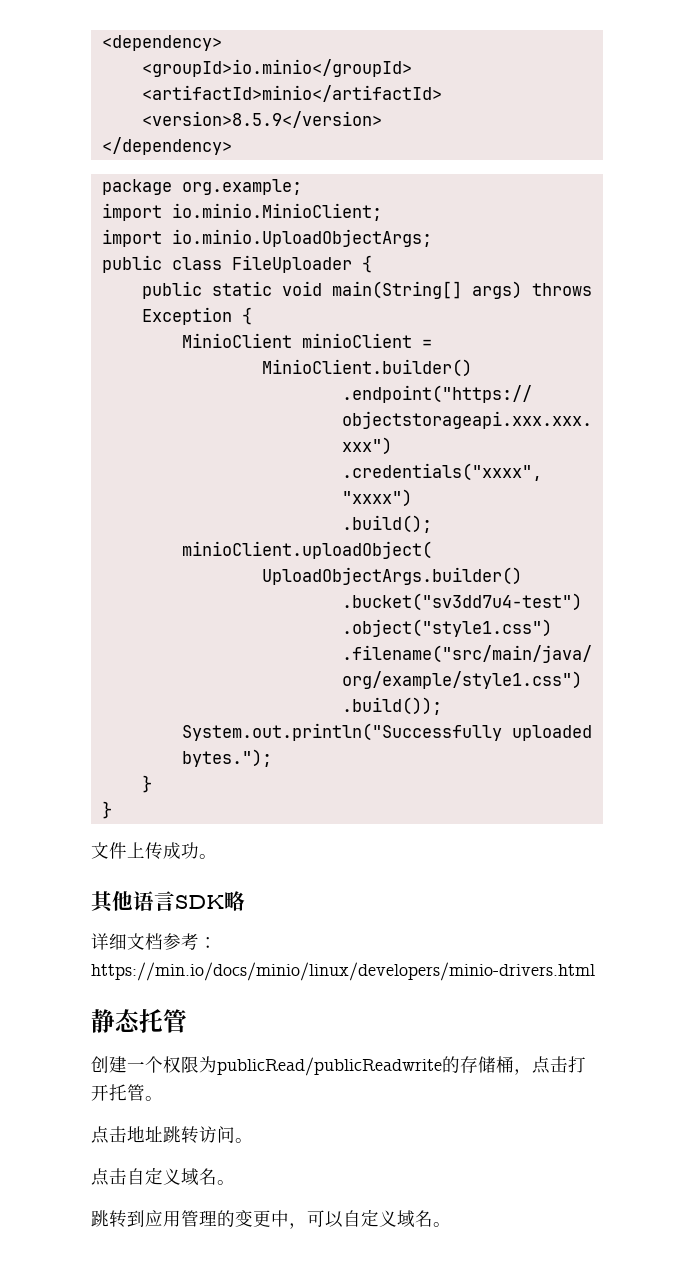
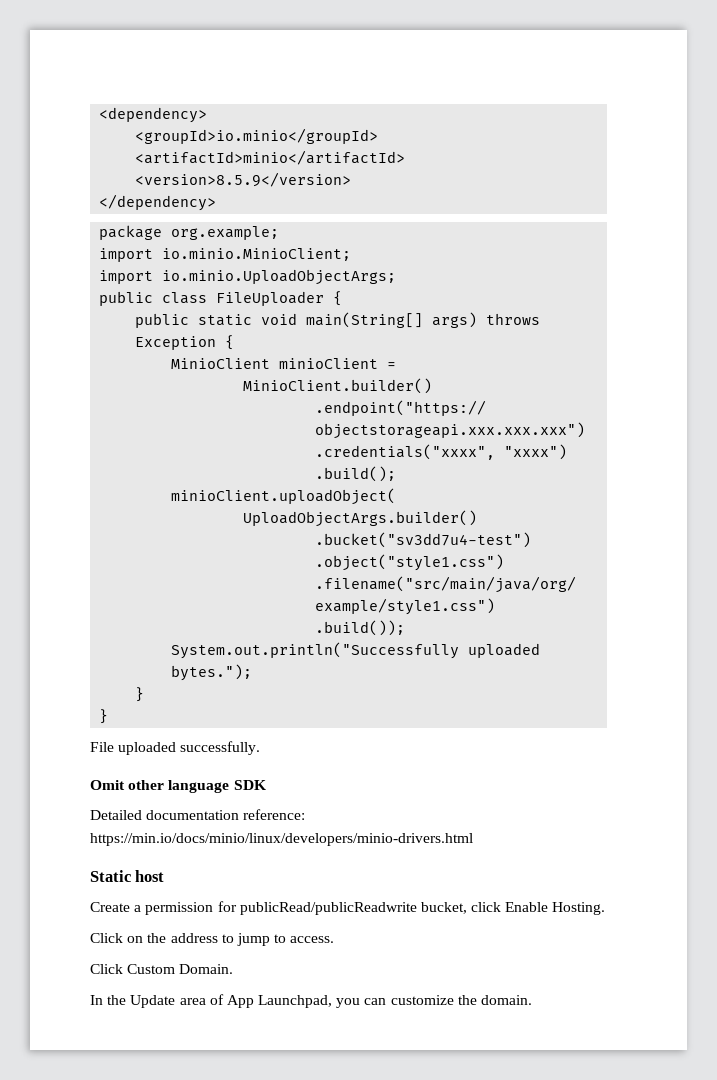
[91,842,217,860] [91,890,245,913] [91,933,217,950] [91,962,595,981] [91,1009,187,1033] [91,1056,586,1076] [91,1084,163,1101] [91,1126,253,1144] [91,1167,235,1186] [91,1209,451,1229] 文件上传成功。 // 其他语言SDK略 // 详细文档参考：https://min.io/docs/minio/linux/developers/minio-drivers.html // 静态托管 // 创建一个权限为publicRead/publicReadwrite的存储桶，点击打开托管。 // 点击地址跳转访问。 // 点击自定义域名。 // 跳转到应用管理的变更中，可以自定义域名。 -> [90,741,261,755] [90,780,266,793] [90,809,306,820] [90,833,473,846] [90,870,165,882] [90,901,606,915] [90,933,335,946] [90,964,234,974] [90,994,533,1008] File uploaded successfully. // Omit other language SDK // Detailed documentation reference: https://min.io/docs/minio/linux/developers/minio-drivers.html // Static host // Create a permission for publicRead/publicReadwrite bucket, click Enable Hosting. // Click on the address to jump to access. // Click Custom Domain. // In the Update area of App Launchpad, you can customize the domain.

